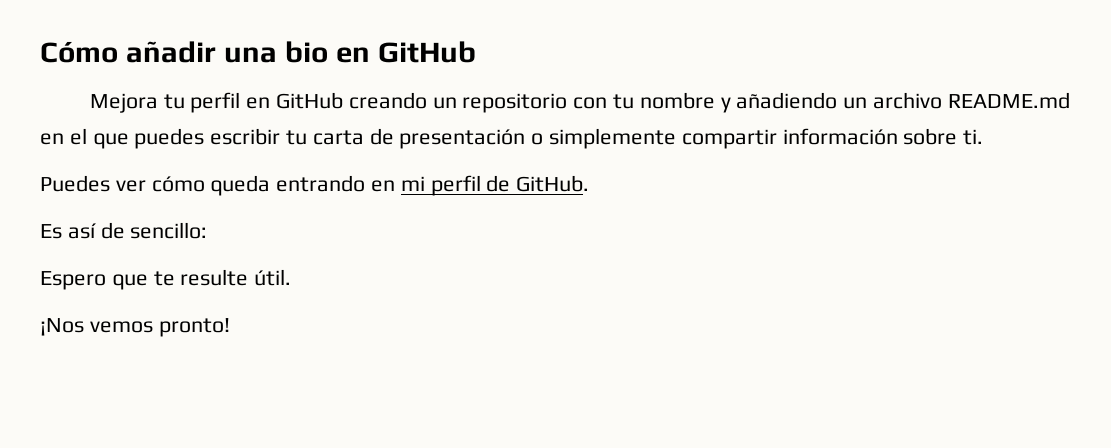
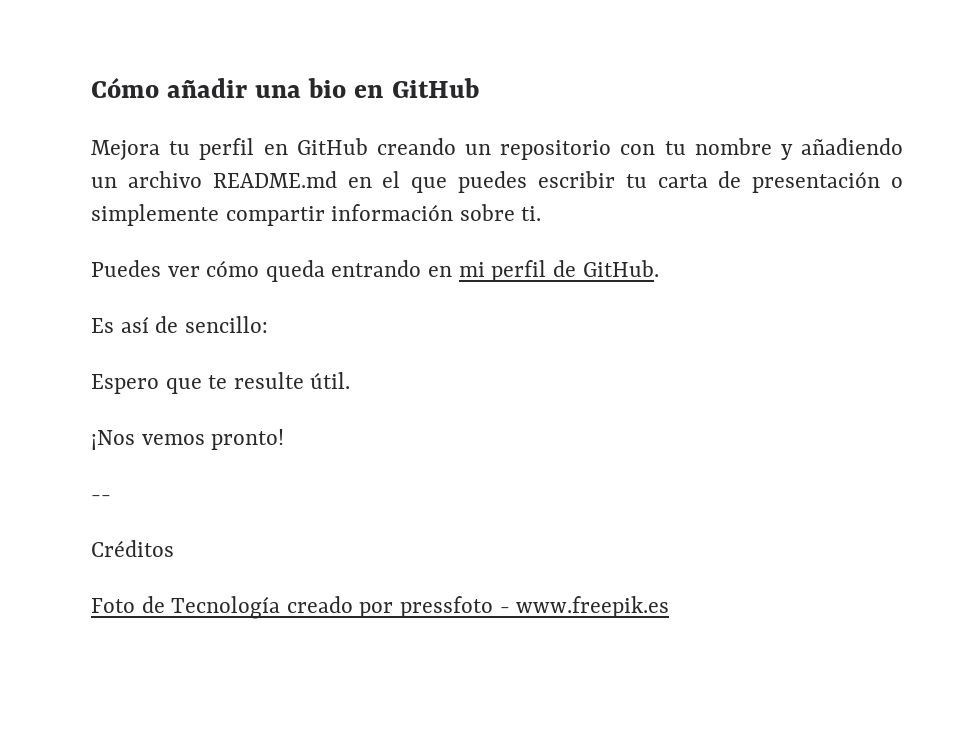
(230, 327) none -> [91,495,111,501] [91,540,174,557] [91,596,670,619] // -- // Créditos // Foto de Tecnología creado por pressfoto - www.freepik.es

